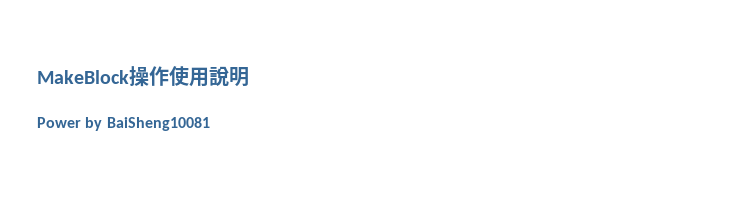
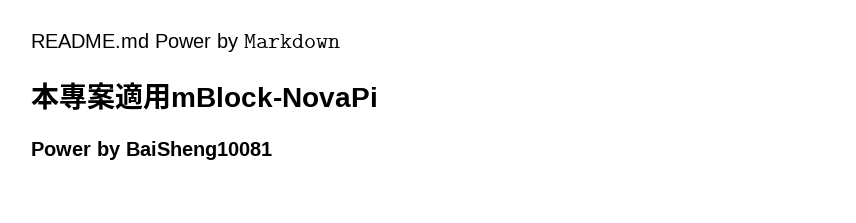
[37,66,249,87] MakeBlock操作使用說明 -> [31,33,340,52] [31,82,378,110] README.md Power by Markdown // 本專案適用mBlock-NovaPi

